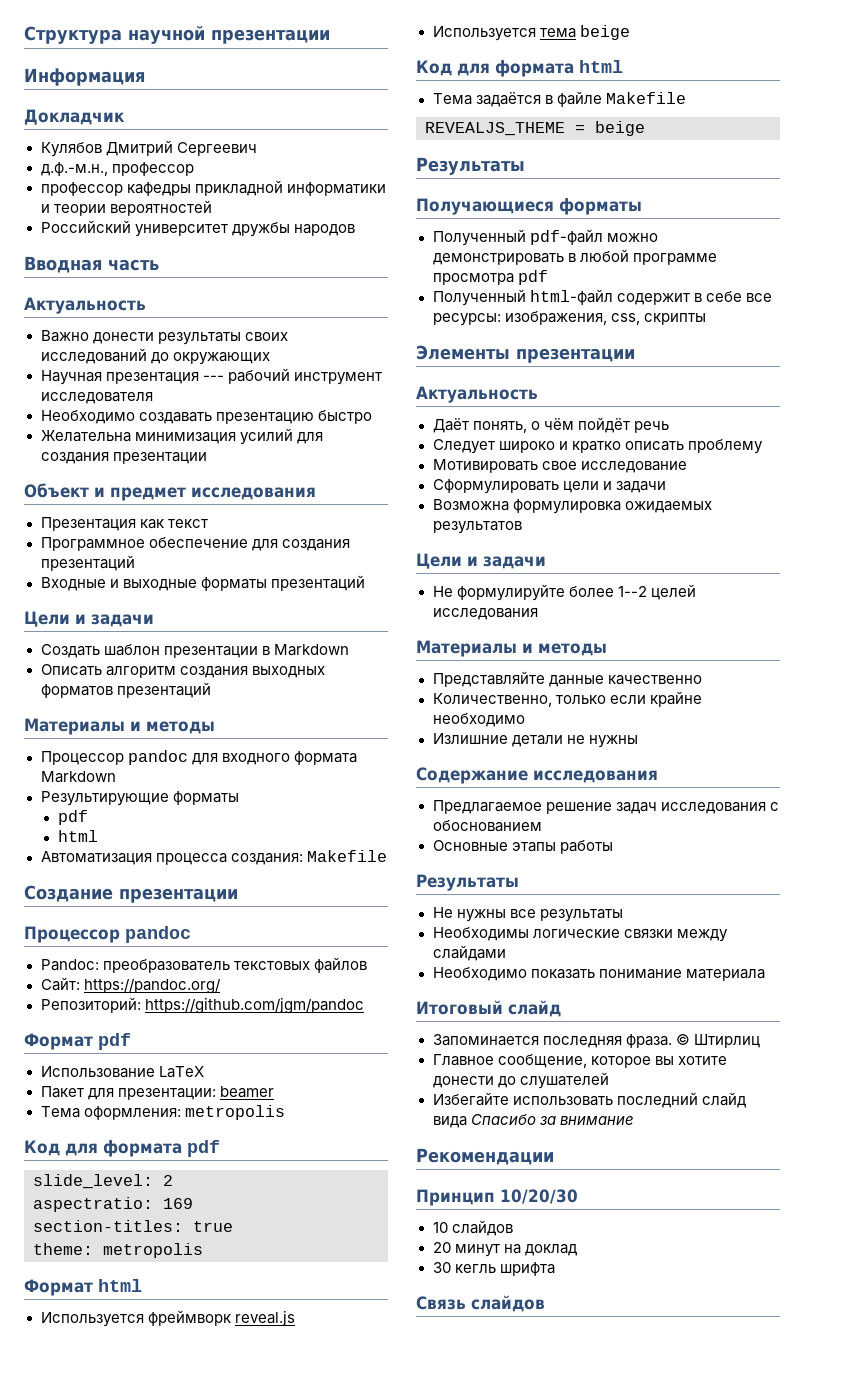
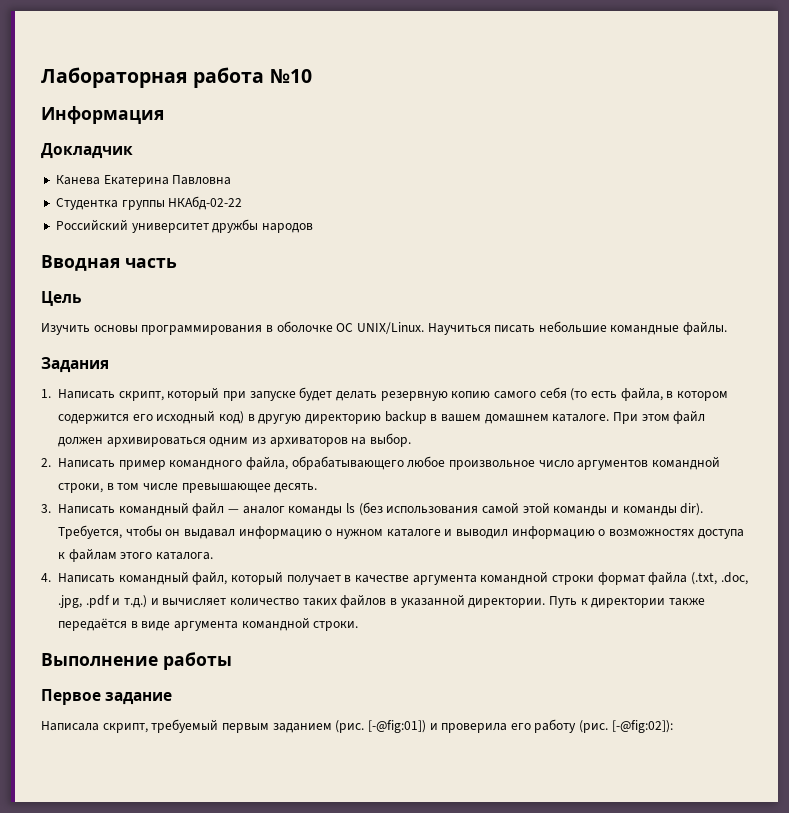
[24,25,330,44] Структура научной презентации -> [41,67,312,88] Лабораторная работа №10
[40,140,257,157] [40,162,194,176] [40,180,386,196] [40,200,212,216] Кулябов Дмитрий Сергеевич // д.ф.-м.н., профессор // профессор кафедры прикладной информатики и теории вероятностей -> [55,175,232,187] [55,196,243,210] Канева Екатерина Павловна // Студентка группы НКАбд-02-22
[24,297,146,314] [40,330,288,345] [40,348,270,365] [40,368,382,385] [40,392,153,404] [40,410,372,424] [40,428,323,445] [40,452,207,464] [24,483,316,501] [40,517,208,531] [40,537,350,551] [40,555,135,571] [40,575,365,591] [24,611,154,627] [40,644,349,658] [40,664,325,678] [40,682,211,698] [24,718,215,735] [40,750,357,765] [40,771,116,783] [40,791,239,806] [57,810,88,825] [57,830,98,842] [40,850,387,865] [24,885,238,903] [24,926,191,943] [40,957,367,973] [40,977,221,994] [40,997,364,1014] [24,1033,131,1050] [40,1066,204,1078] [40,1086,274,1100] [40,1105,285,1120] [24,1140,220,1157] [33,1174,173,1189] [33,1197,193,1212] [33,1220,233,1232] [33,1243,203,1258] [24,1279,142,1296] [40,1310,295,1327] [432,25,630,41] [416,60,623,77] [432,91,686,107] [425,121,645,136] [416,157,525,175] [416,198,642,215] [432,229,658,246] [432,249,717,265] [432,270,548,285] [432,289,772,306] [432,311,706,326] [416,345,635,363] [416,386,538,403] [432,417,669,433] [432,439,763,454] [432,459,687,473] [432,479,666,494] [432,499,712,514] [432,521,522,534] [416,553,546,569] [432,584,696,601] [432,608,538,620] [416,640,607,657] [432,671,702,687] [432,691,702,707] [432,713,525,727] [432,733,638,748] [416,767,658,784] [432,800,779,814] [432,820,542,832] [432,840,613,854] [416,874,519,891] [432,907,623,922] [432,927,728,942] [432,945,506,961] [432,967,765,981] [416,1000,561,1017] [432,1034,760,1048] [432,1054,727,1068] [432,1072,609,1089] [432,1092,746,1108] [432,1114,634,1128] [416,1148,554,1165] [416,1189,578,1206] [432,1220,513,1236] [432,1242,577,1257] [432,1262,555,1276] [416,1295,545,1312] Актуальность // Важно донести результаты своих исследований до окружающих // Научная презентация --- рабочий инструмент исследователя // Необходимо создавать презентацию быстро // Желательна минимизация усилий для создания презентации // Объект и предмет исследования // Презентация как текст // Программное обеспечение для создания презентаций // Входные и выходные форматы презентаций // Цели и задачи // Создать шаблон презентации в Markdown // Описать алгоритм создания выходных форматов презентаций // Материалы и методы // Процессор pandoc для входного формата Markdown // Результирующие форматы // pdf // html // Автоматизация процесса создания: Makefile // Создание презентации // Процессор pandoc // Pandoc: преобразователь текстовых файлов // Сайт: https://pandoc.org/ // Репозиторий: https://github.com/jgm/pandoc // Формат pdf // Использование LaTeX // Пакет для презентации: beamer // Тема оформления: metropolis // Код для формата pdf // slide_level: 2 // aspectratio: 169 // section-titles: true // theme: metropolis // Формат html // Используется фреймворк reveal.js // Используется тема beige // Код для формата html // Тема задаётся в файле Makefile // REVEALJS_THEME = beige // Результаты // Получающиеся форматы // Полученный pdf-файл можно демонстрировать в любой программе просмотра pdf // Полученный html-файл содержит в себе все ресурсы: изображения, css, скрипты // Элементы презентации // Актуальность // Даёт понять, о чём пойдёт речь // Следует широко и кратко описать проблему // Мотивировать свое исследование // Сформулировать цели и задачи // Возможна формулировка ожидаемых результатов // Цели и задачи // Не формулируйте более 1--2 целей исследования // Материалы и методы // Представляйте данные качественно // Количественно, только если крайне необходимо // Излишние детали не нужны // Содержание исследования // Предлагаемое решение задач исследования с обоснованием // Основные этапы работы // Результаты // Не нужны все результаты // Необходимы логические связки между слайдами // Необходимо показать понимание материала // Итоговый слайд // Запоминается последняя фраза. © Штирлиц // Главное сообщение, которое вы хотите донести до слушателей // Избегайте использовать последний слайд вида Спасибо за внимание // Рекомендации // Принцип 10/20/30 // 10 слайдов // 20 минут на доклад // 30 кегль шрифта // Связь слайдов -> [41,291,82,306] [41,321,728,335] [41,357,109,373] [41,387,728,401] [58,410,706,424] [58,433,412,447] [41,456,720,470] [58,483,318,493] [41,502,704,516] [58,525,744,539] [58,548,214,562] [41,571,748,585] [58,594,705,608] [58,617,359,631] [41,652,232,670] [41,689,173,705] [41,719,673,733] Цель // Изучить основы программирования в оболочке ОС UNIX/Linux. Научиться писать небольшие командные файлы. // Задания // 1. Написать скрипт, который при запуске будет делать резервную копию самого себя (то есть файла, в котором содержится его исходный код) в другую директорию backup в вашем домашнем каталоге. При этом файл должен архивироваться одним из архиваторов на выбор. // 2. Написать пример командного файла, обрабатывающего любое произвольное число аргументов командной строки, в том числе превышающее десять. // 3. Написать командный файл — аналог команды ls (без использования самой этой команды и команды dir). Требуется, чтобы он выдавал информацию о нужном каталоге и выводил информацию о возможностях доступа к файлам этого каталога. // 4. Написать командный файл, который получает в качестве аргумента командной строки формат файла (.txt, .doc, .jpg, .pdf и т.д.) и вычисляет количество таких файлов в указанной директории. Путь к директории также передаётся в виде аргумента командной строки. // Выполнение работы // Первое задание // Написала скрипт, требуемый первым заданием (рис. [-@fig:01]) и проверила его работу (рис. [-@fig:02]):

